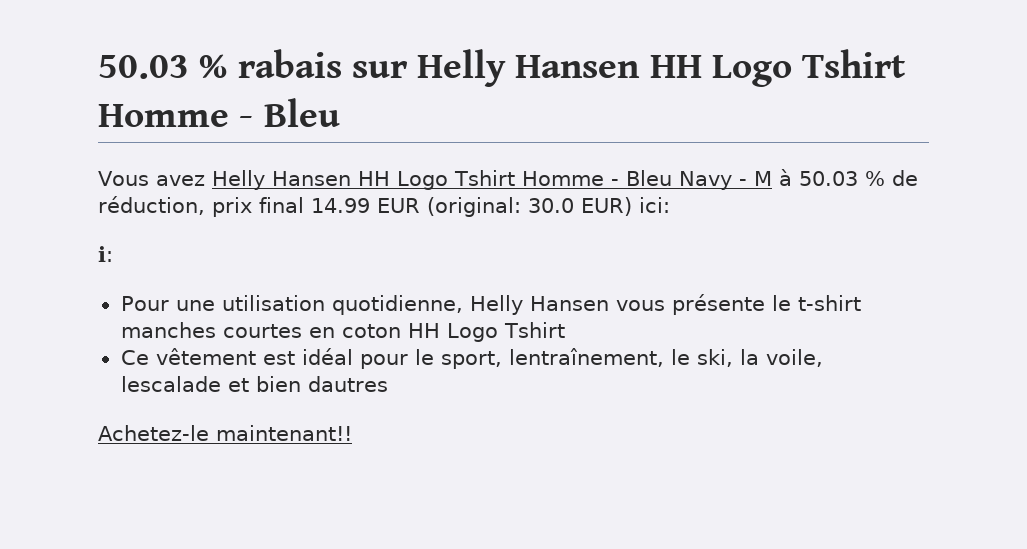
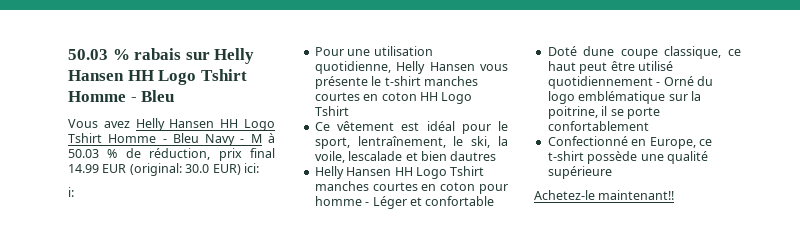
(388, 384) none -> [314,166,485,179] [314,181,508,194] [314,196,495,209] [547,46,741,59] [547,61,673,74] [547,76,713,89] [547,91,701,104] [547,106,660,119] [547,121,649,131] [547,136,712,149] [547,151,708,164] [547,166,612,179] // Helly Hansen HH Logo Tshirt manches courtes en coton pour homme - Léger et confortable // Doté dune coupe classique, ce haut peut être utilisé quotidiennement - Orné du logo emblématique sur la poitrine, il se porte confortablement // Confectionné en Europe, ce t-shirt possède une qualité supérieure

